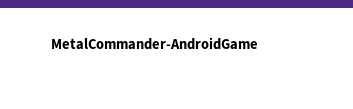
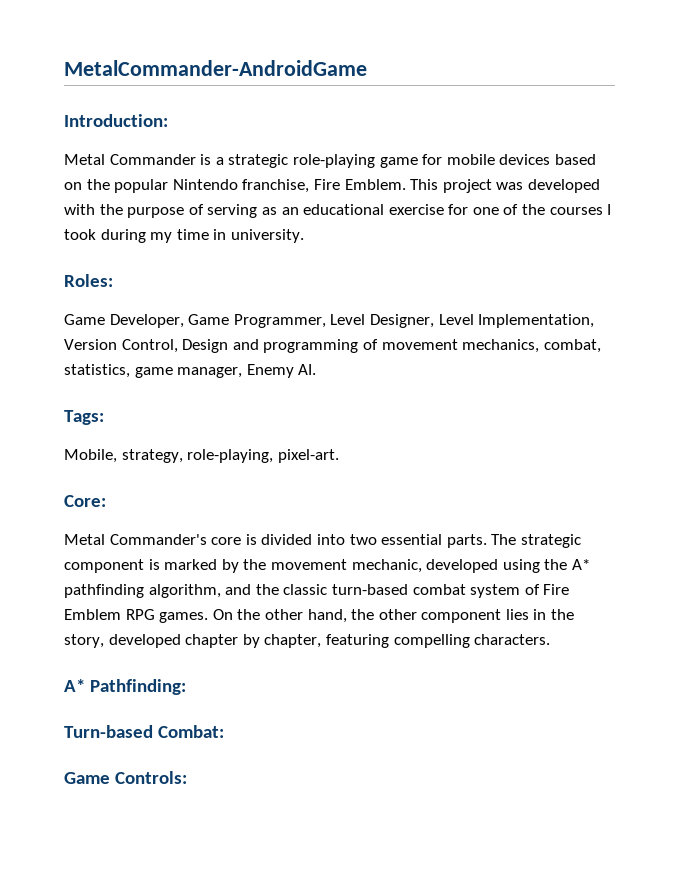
(258, 43) none -> [64,114,168,127] [64,154,596,168] [64,179,600,193] [64,204,612,218] [64,229,304,243] [64,274,113,287] [64,314,595,328] [64,339,601,353] [64,364,317,378] [64,410,104,425] [64,449,339,463] [64,495,106,507] [64,534,581,548] [64,559,590,573] [64,584,570,598] [64,609,575,623] [64,634,551,648] [64,679,186,695] [64,725,224,738] [64,771,187,784] // Introduction: // Metal Commander is a strategic role-playing game for mobile devices based on the popular Nintendo franchise, Fire Emblem. This project was developed with the purpose of serving as an educational exercise for one of the courses I took during my time in university. // Roles: // Game Developer, Game Programmer, Level Designer, Level Implementation, Version Control, Design and programming of movement mechanics, combat, statistics, game manager, Enemy AI. // Tags: // Mobile, strategy, role-playing, pixel-art. // Core: // Metal Commander's core is divided into two essential parts. The strategic component is marked by the movement mechanic, developed using the A* pathfinding algorithm, and the classic turn-based combat system of Fire Emblem RPG games. On the other hand, the other component lies in the story, developed chapter by chapter, featuring compelling characters. // A* Pathfinding: // Turn-based Combat: // Game Controls:

